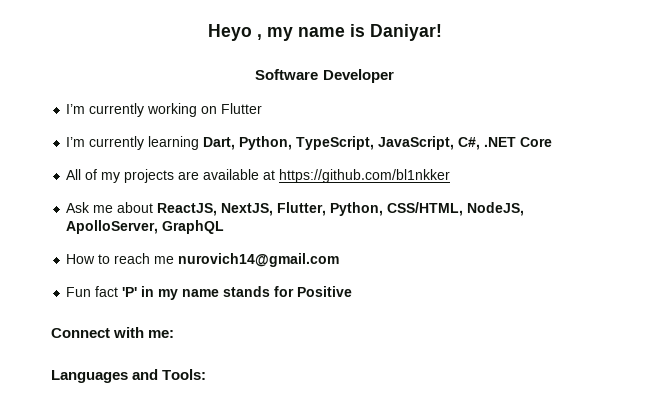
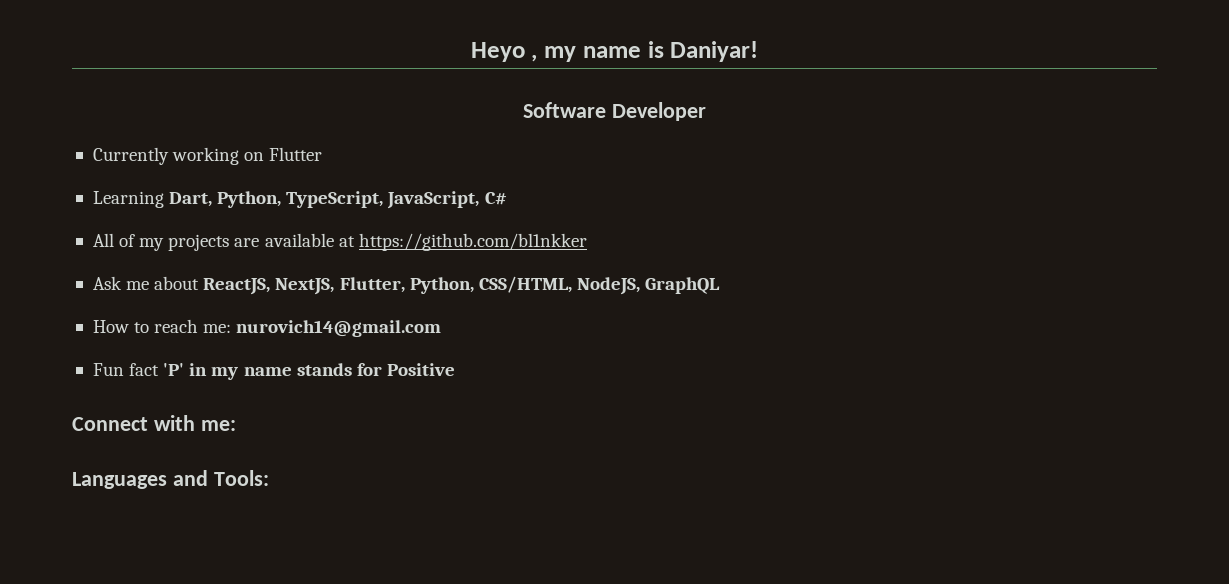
[66,103,145,117] I’m currently -> [92,147,169,165] Currently
[66,136,200,150] I’m currently learning -> [92,191,164,208] Learning
[458,137,553,150] C#, .NET Core -> [484,192,507,205] C#
[66,220,159,234] ApolloServer, -> (640, 286) none
[154,256,175,264] me -> [203,324,232,333] me:

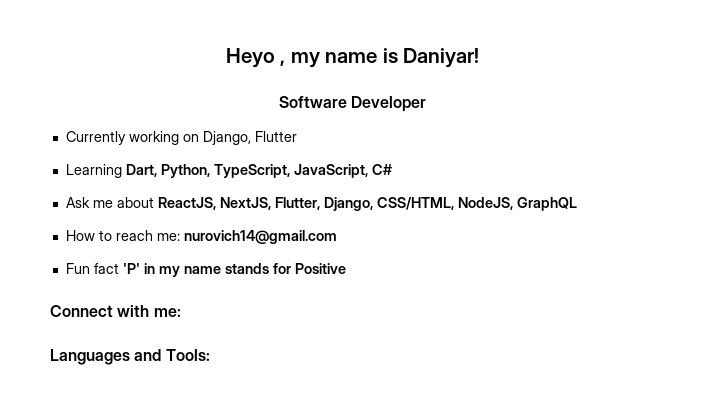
(265, 156) none -> [202,131,251,145] Django,
[92,233,587,251] // All of my projects are available at https://github.com/bl1nkker -> (392, 169) none
[409,277,474,294] Python, -> [323,197,373,211] Django,

